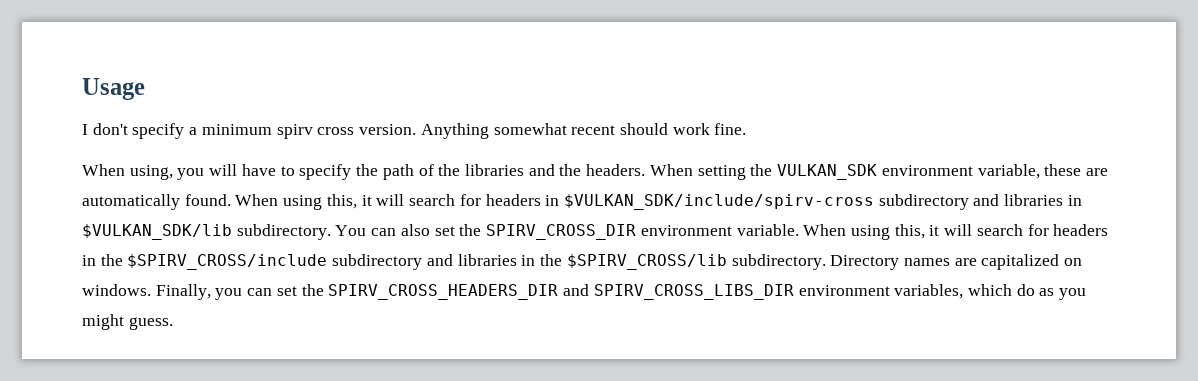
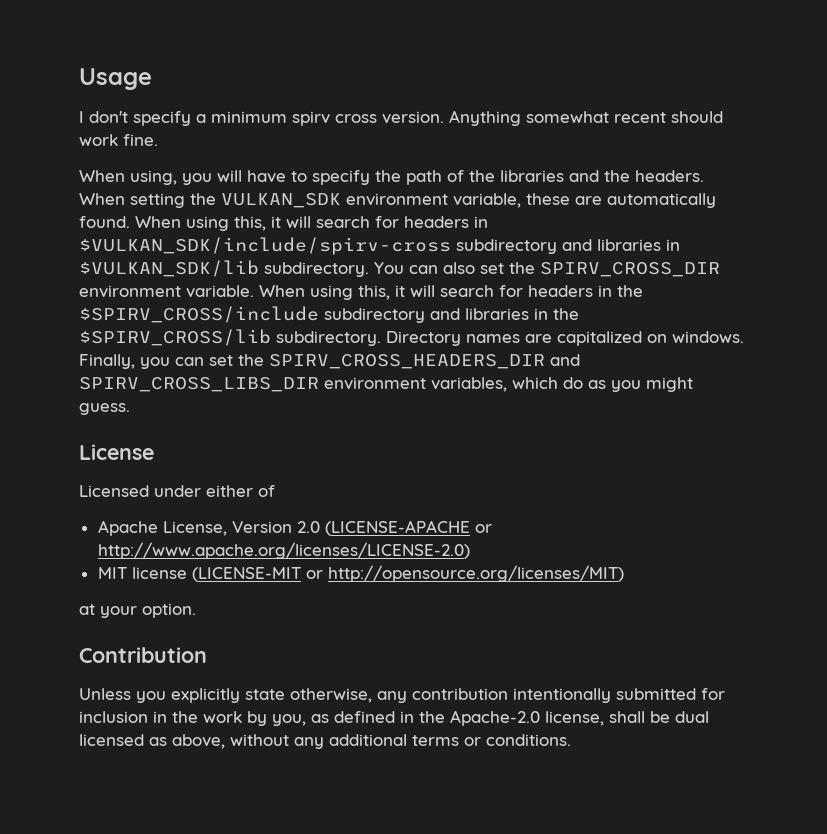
(173, 323) none -> [79,444,154,460] [79,485,275,497] [97,520,492,536] [97,542,470,559] [97,565,624,582] [79,603,196,618] [79,647,207,663] [79,688,725,703] [79,710,709,726] [79,734,571,749] // License // Licensed under either of // Apache License, Version 2.0 (LICENSE-APACHE or http://www.apache.org/licenses/LICENSE-2.0) // MIT license (LICENSE-MIT or http://opensource.org/licenses/MIT) // at your option. // Contribution // Unless you explicitly state otherwise, any contribution intentionally submitted for inclusion in the work by you, as defined in the Apache-2.0 license, shall be dual licensed as above, without any additional terms or conditions.

